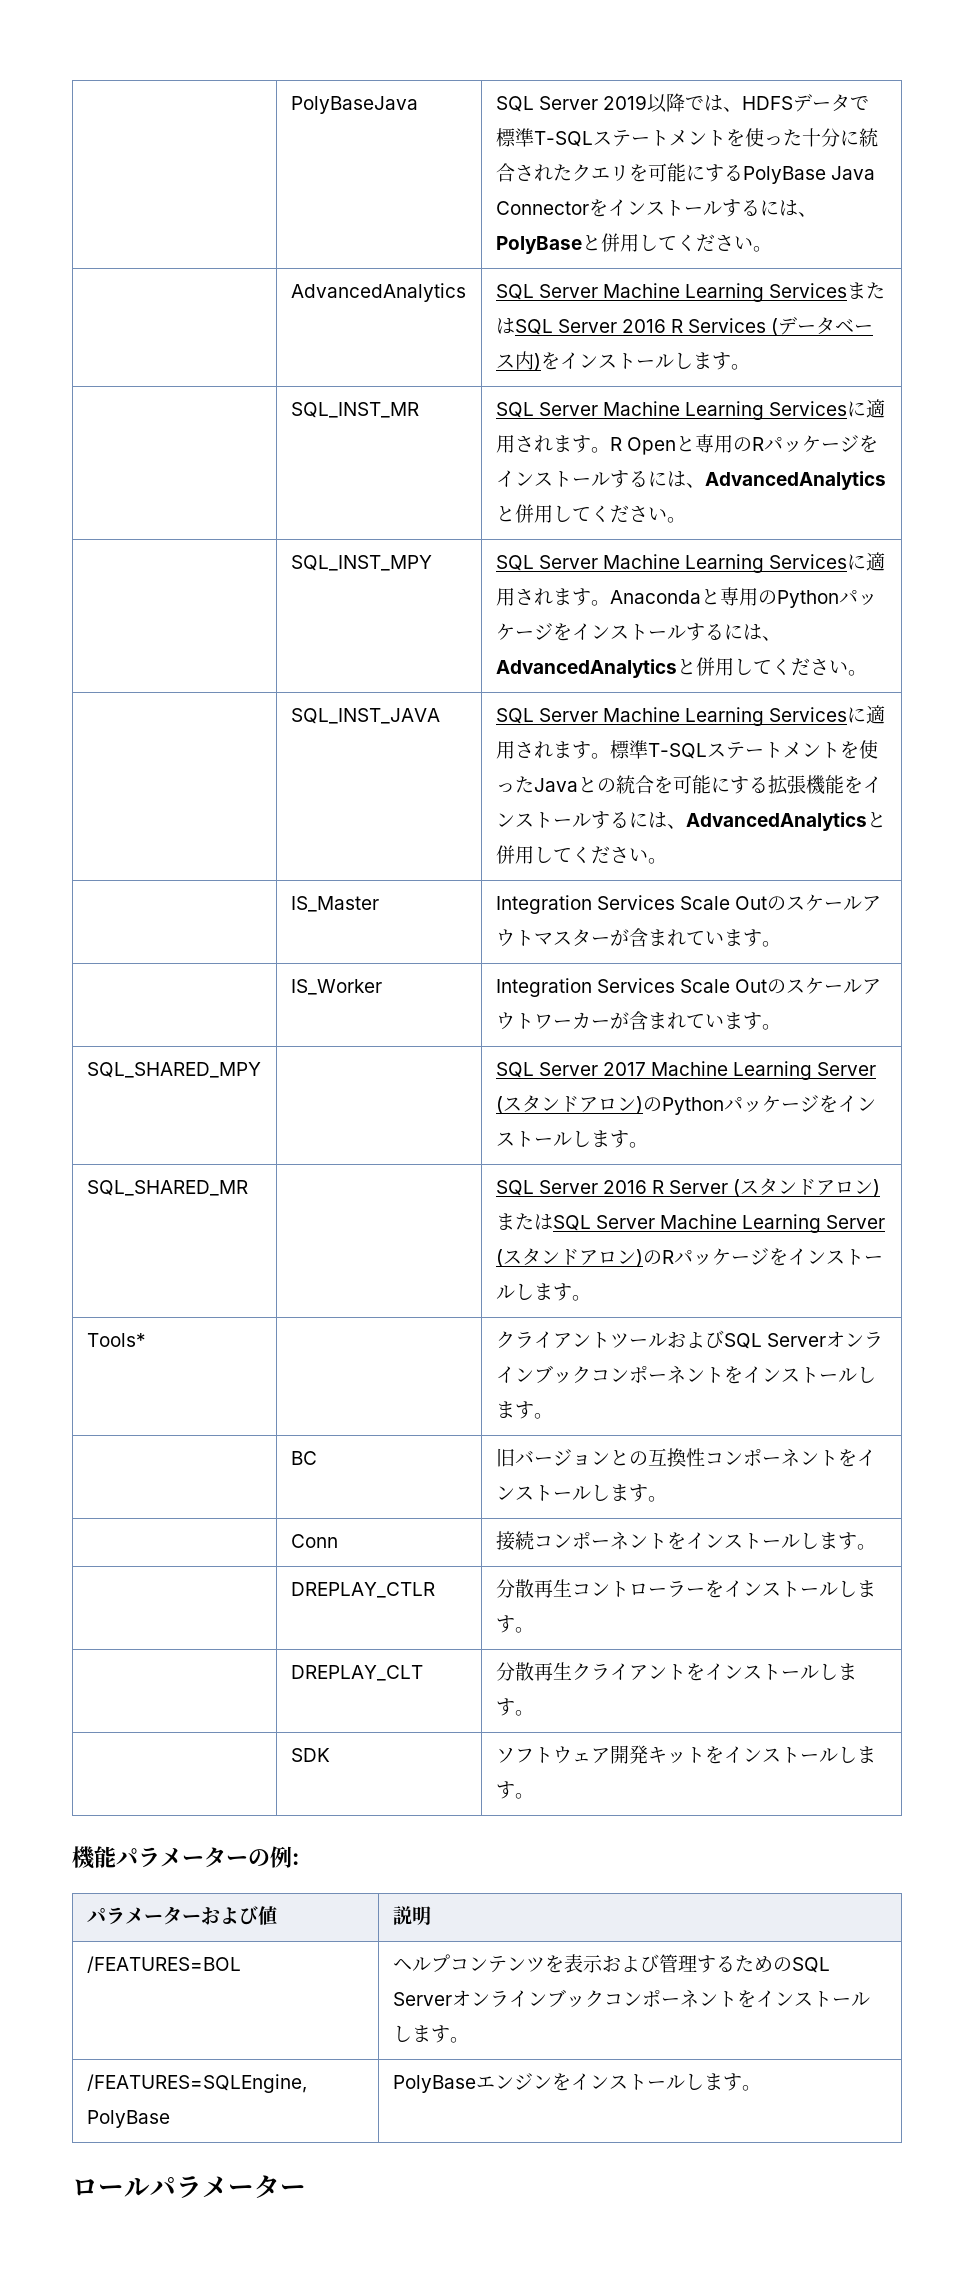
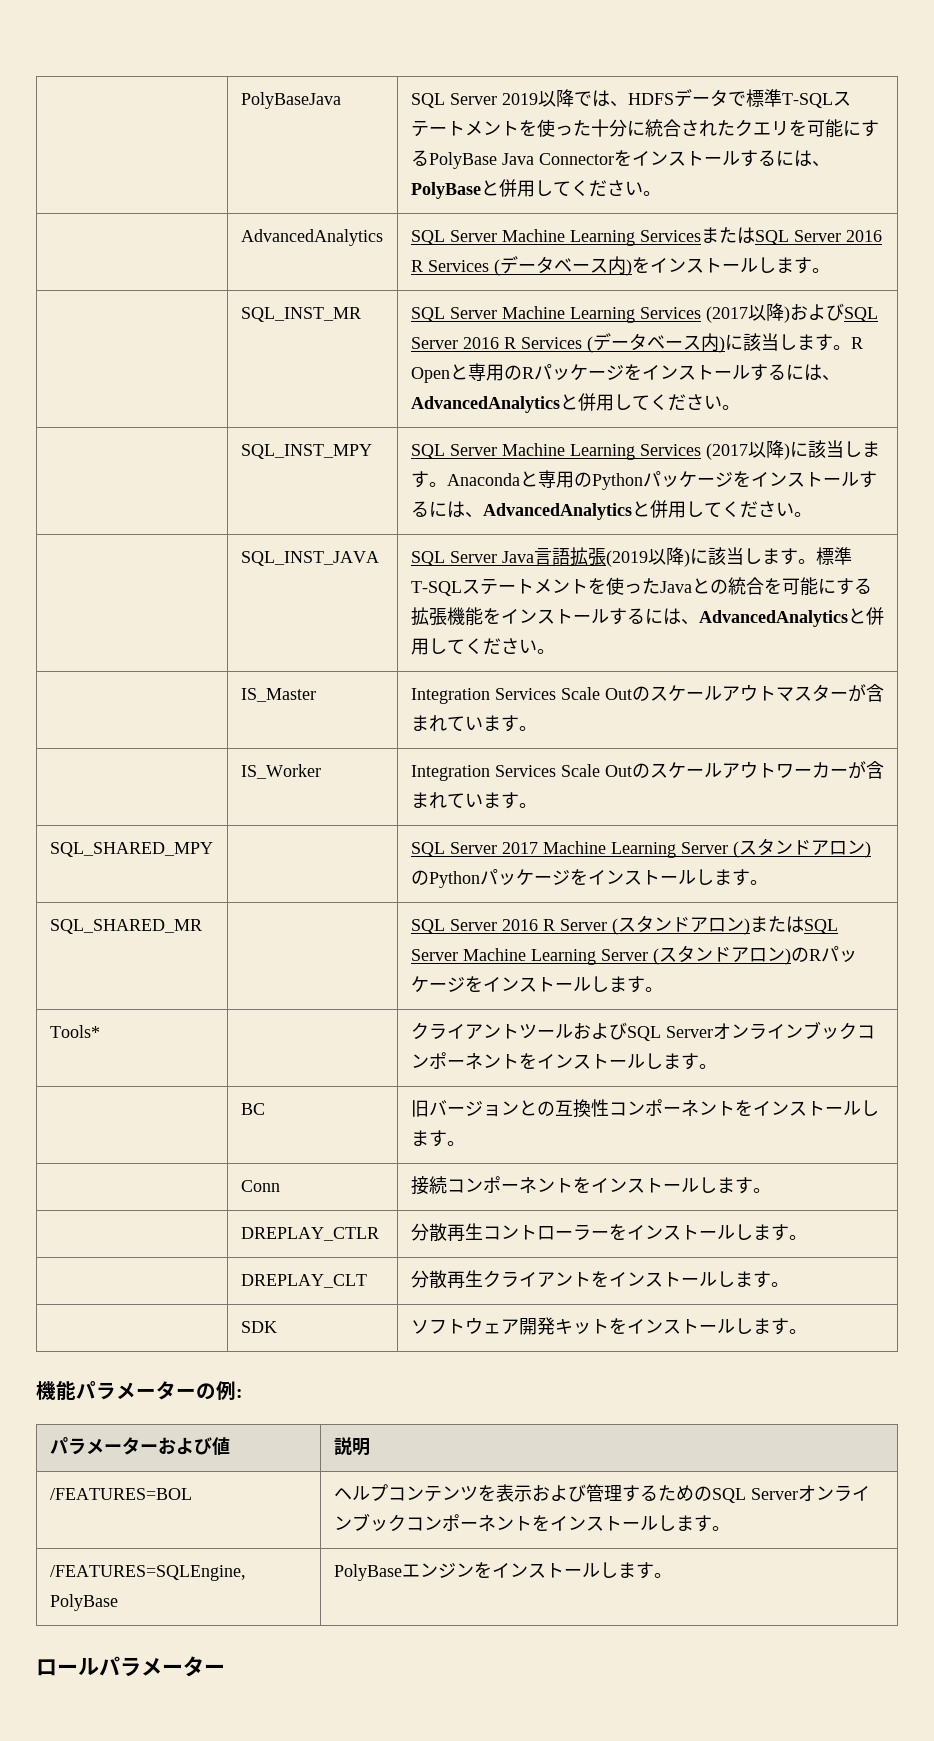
[847,399,886,418] [495,435,553,453] に適用され -> [705,303,878,323] [410,333,797,353] (2017以降)およびSQL Server 2016 R Services (データベース内)に該当し
[847,552,886,571] [495,588,553,606] に適用され -> [705,440,862,460] (2017以降)に該当し
[602,705,886,726] [495,741,553,759] Machine Learning Servicesに適用され -> [501,547,762,567] Java言語拡張(2019以降)に該当し

